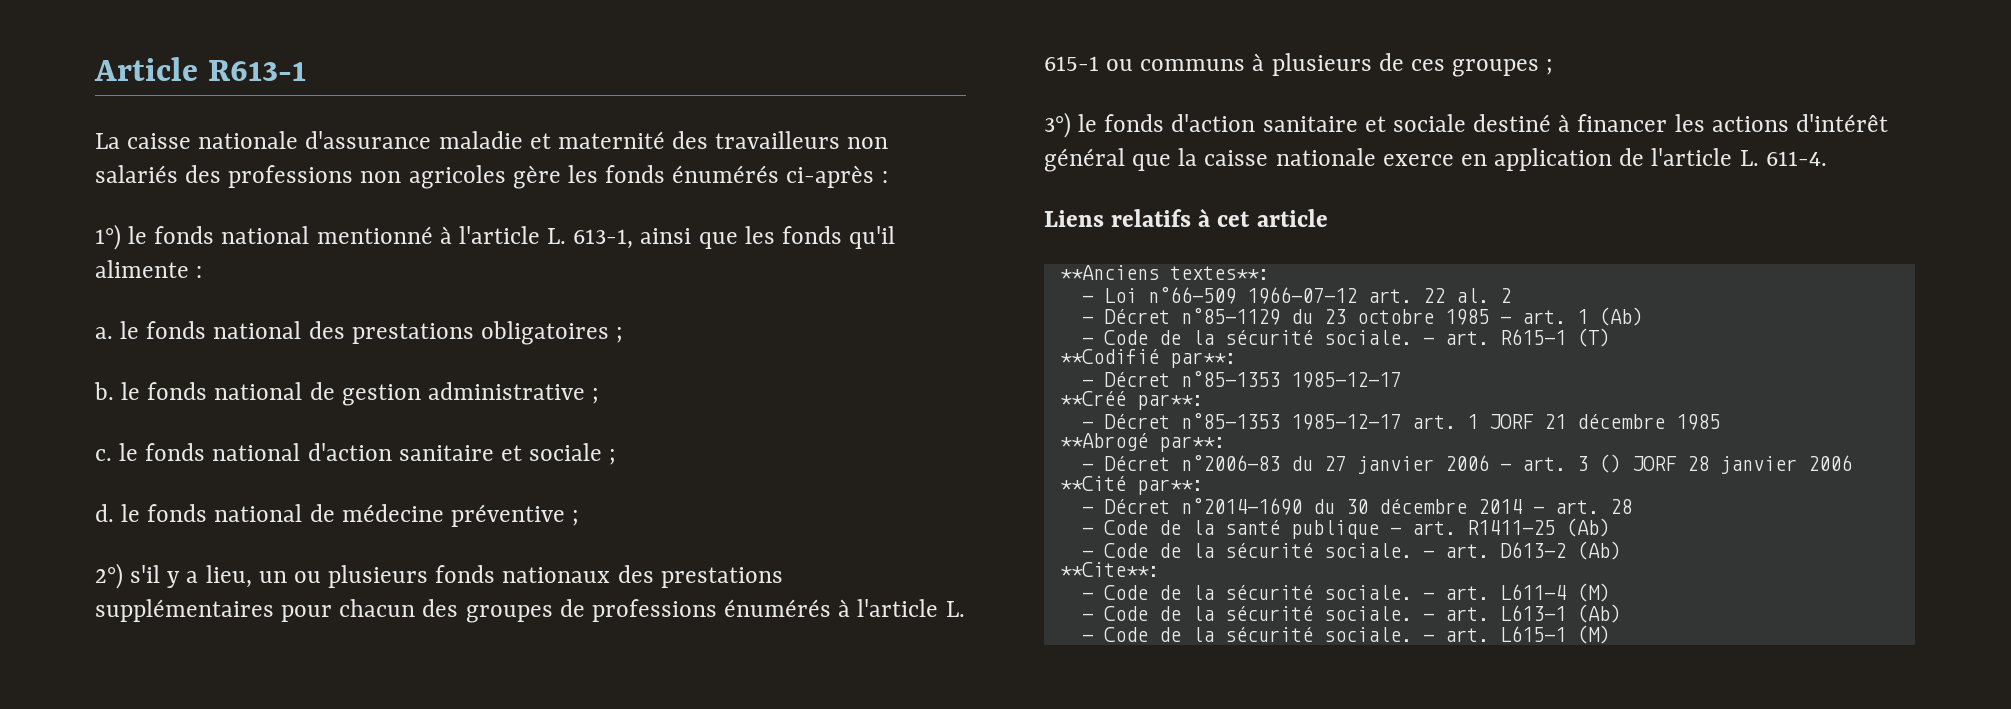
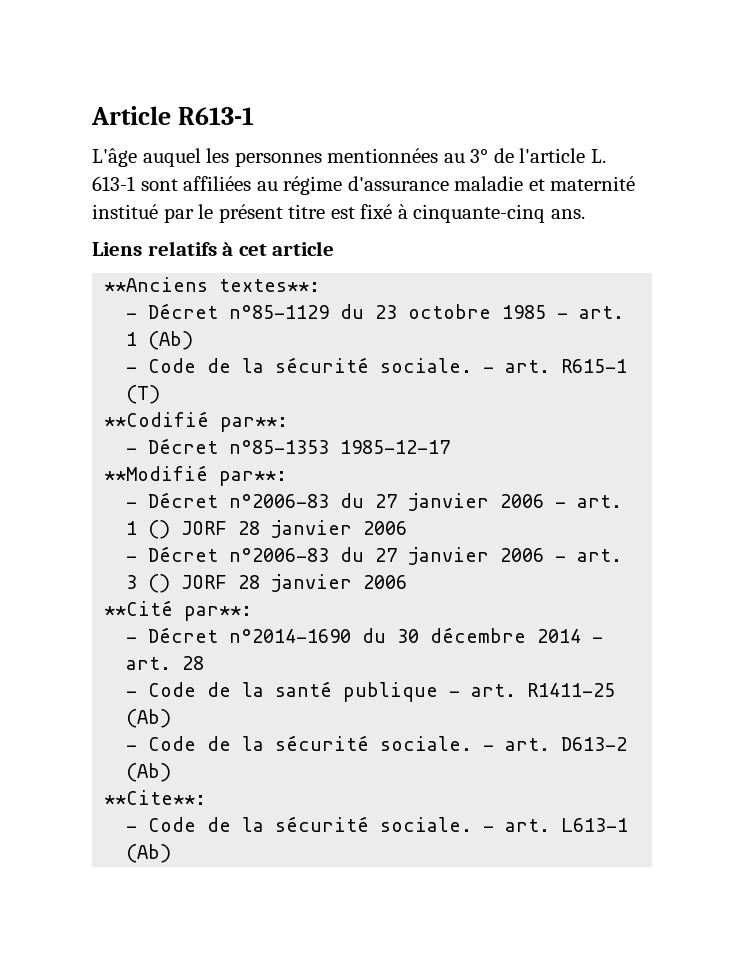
[95,131,889,149] [95,165,888,189] [95,224,896,250] [95,260,203,278] [95,321,624,345] [94,382,600,406] [95,443,617,465] [95,504,580,527] [95,563,783,589] [95,599,965,623] [1044,53,1554,77] [1044,112,1888,138] [1044,148,1827,172] La caisse nationale d'assurance maladie et maternité des travailleurs non salariés des professions non agricoles gère les fonds énumérés ci-après : // 1°) le fonds national mentionné à l'article L. 613-1, ainsi que les fonds qu'il alimente : // a. le fonds national des prestations obligatoires ; // b. le fonds national de gestion administrative ; // c. le fonds national d'action sanitaire et sociale ; // d. le fonds national de médecine préventive ; // 2°) s'il y a lieu, un ou plusieurs fonds nationaux des prestations supplémentaires pour chacun des groupes de professions énumérés à l'article L. 615-1 ou communs à plusieurs de ces groupes ; // 3°) le fonds d'action sanitaire et sociale destiné à financer les actions d'intérêt général que la caisse nationale exerce en application de l'article L. 611-4. -> [92,148,606,167] [92,176,636,195] [92,204,585,223] L'âge auquel les personnes mentionnées au 3° de l'article L. 613-1 sont affiliées au régime d'assurance maladie et maternité institué par le présent titre est fixé à cinquante-cinq ans.
[1081,286,1511,304] // - Loi n°66-509 1966-07-12 art. 22 al. 2 -> (321, 285) none
[1059,391,1203,410] [1081,412,1720,430] [1059,433,1225,452] **Créé par**: // - Décret n°85-1353 1985-12-17 art. 1 JORF 21 décembre 1985 // **Abrogé par**: -> [104,465,288,486] [126,492,623,511] [126,520,408,539] **Modifié par**: // - Décret n°2006-83 du 27 janvier 2006 - art. 1 () JORF 28 janvier 2006
[1081,583,1610,602] // - Code de la sécurité sociale. - art. L611-4 (M) -> (207, 797) none
[1081,625,1610,644] // - Code de la sécurité sociale. - art. L615-1 (M) -> (172, 853) none

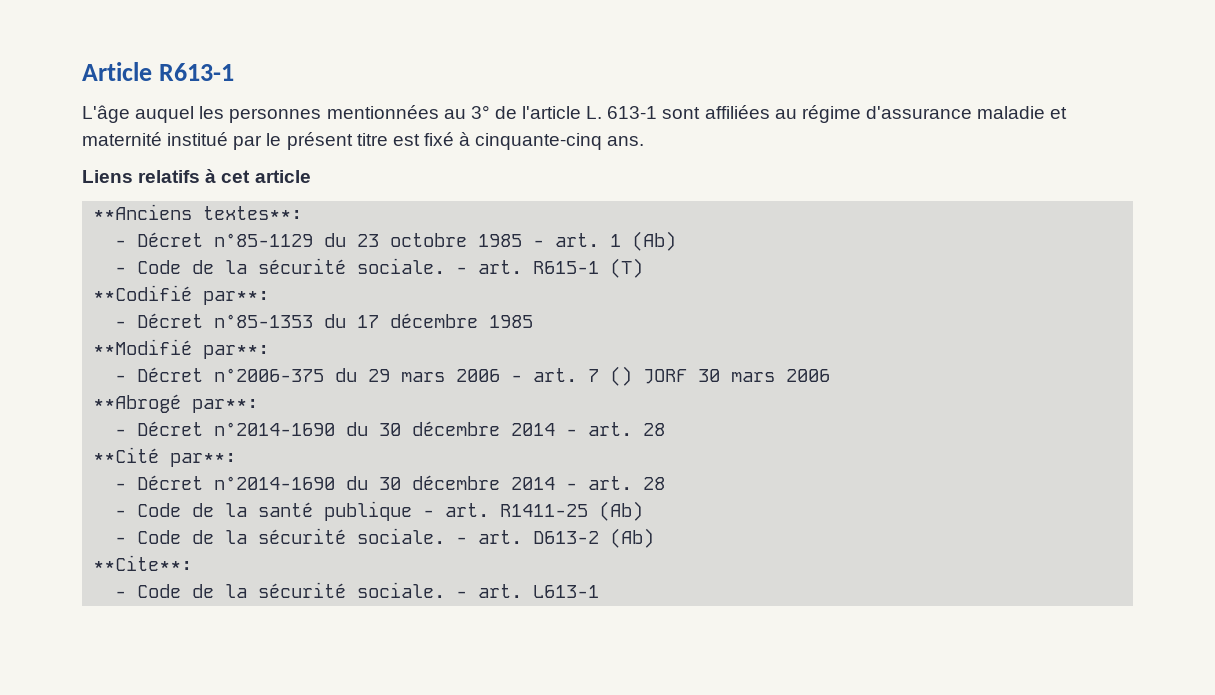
[340,440,451,454] 1985-12-17 -> [324,313,534,328] du 17 décembre 1985
[229,493,623,511] [126,520,408,539] [126,546,623,565] [126,574,408,593] n°2006-83 du 27 janvier 2006 - art. 1 () JORF 28 janvier 2006 // - Décret n°2006-83 du 27 janvier 2006 - art. 3 () JORF 28 janvier 2006 -> [214,366,831,386] [93,394,259,413] [115,421,666,436] n°2006-375 du 29 mars 2006 - art. 7 () JORF 30 mars 2006 // **Abrogé par**: // - Décret n°2014-1690 du 30 décembre 2014 - art. 28
[126,844,172,863] (Ab) -> (600, 591) none

